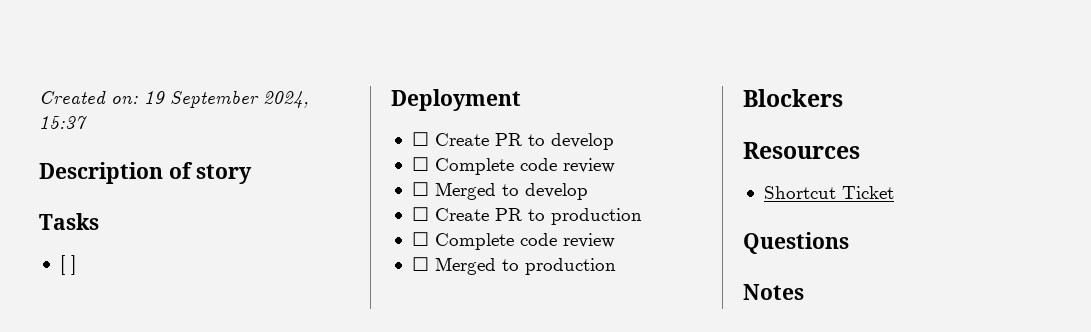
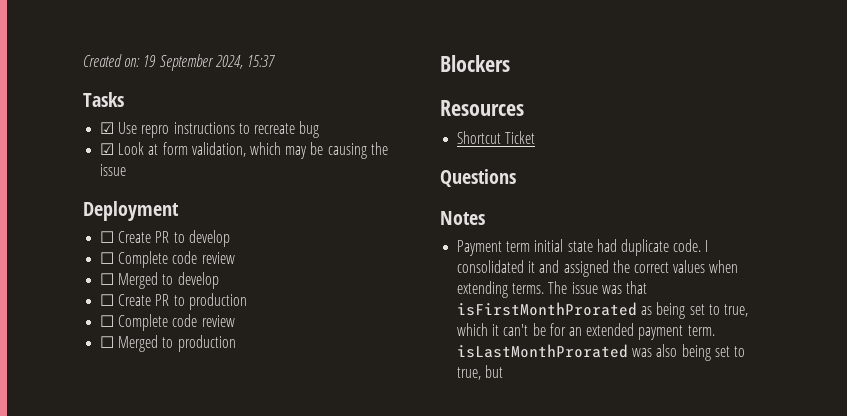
[39,162,253,184] [39,213,99,230] [59,255,76,275] Description of story // Tasks // [ ] -> [83,92,124,107] [100,121,320,138] [100,142,388,159] [100,164,127,176] Tasks // ☑ Use repro instructions to recreate bug // ☑ Look at form validation, which may be causing the issue
(804, 292) none -> [457,239,709,256] [457,260,739,277] [457,281,647,298] [457,302,748,319] [457,323,715,340] [457,344,745,361] [457,365,504,380] // Payment term initial state had duplicate code. I consolidated it and assigned the correct values when extending terms. The issue was that isFirstMonthProrated as being set to true, which it can't be for an extended payment term. isLastMonthProrated was also being set to true, but

